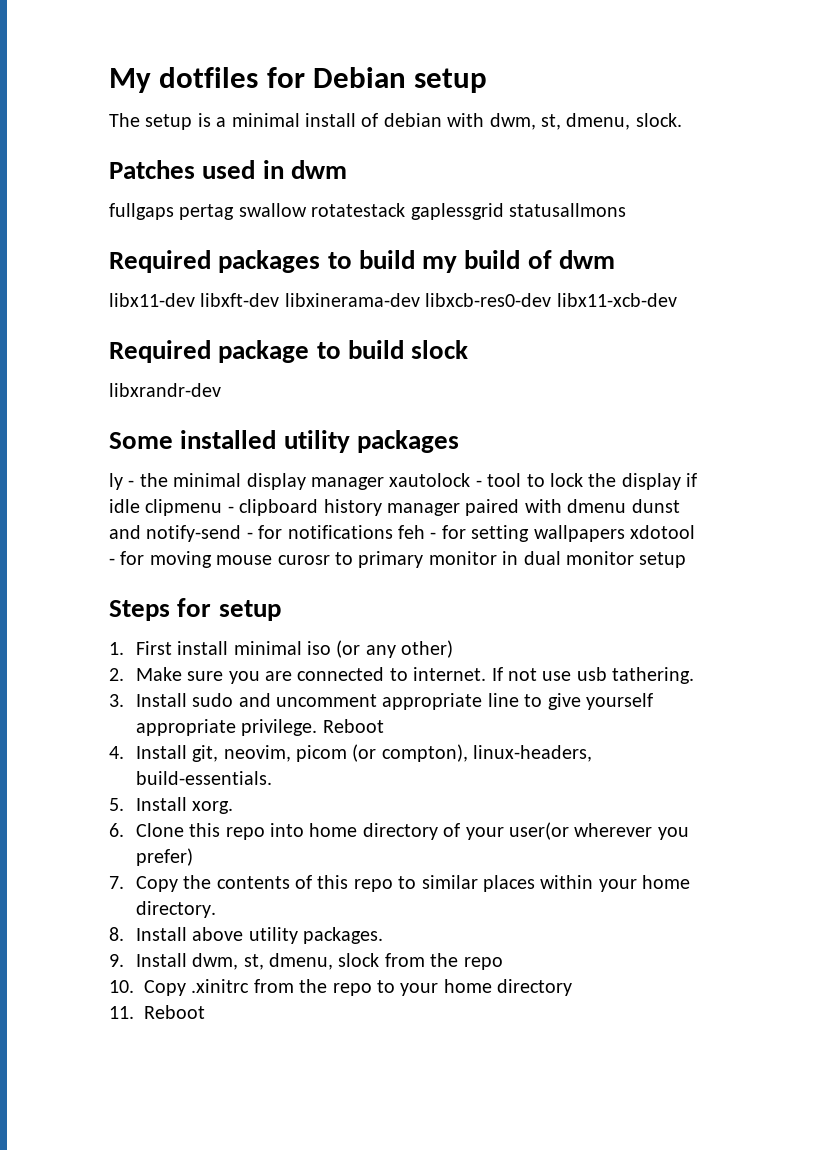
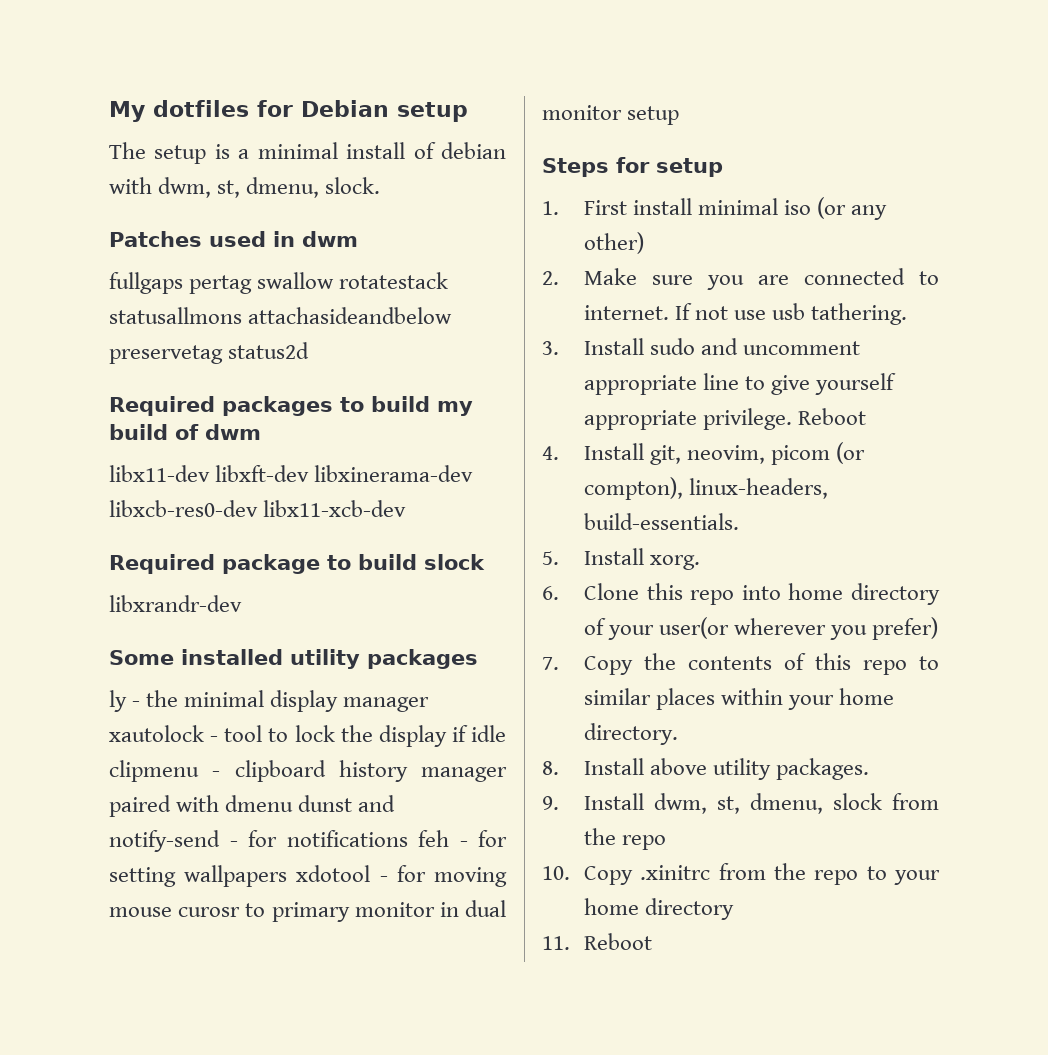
[410,203,504,220] gaplessgrid -> (449, 280) none
(626, 210) none -> [248,307,453,324] [109,342,310,364] attachasideandbelow preservetag status2d

